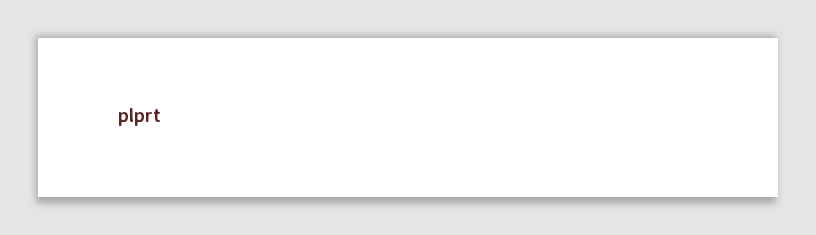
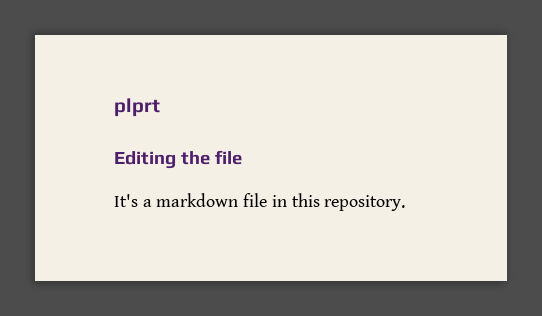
(161, 117) none -> [114,150,242,169] [114,193,406,211] // Editing the file // It's a markdown file in this repository.

